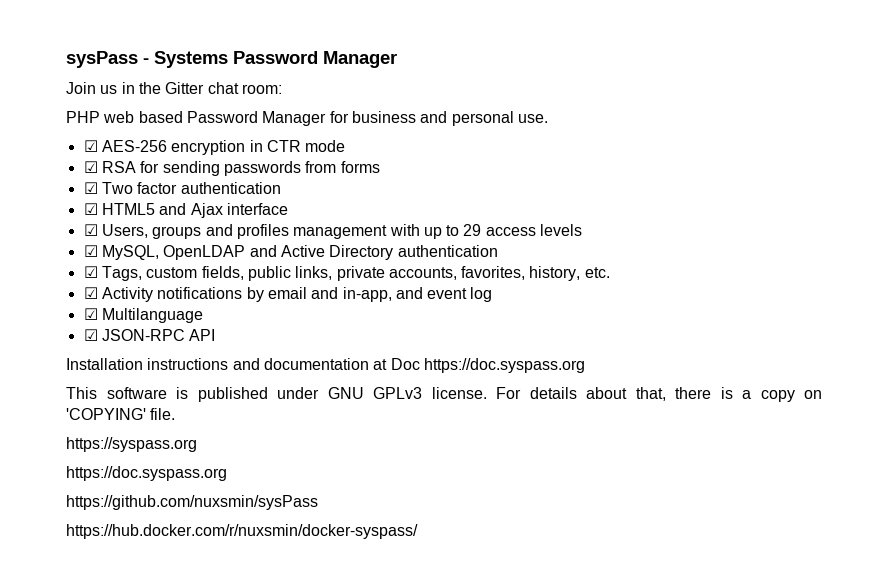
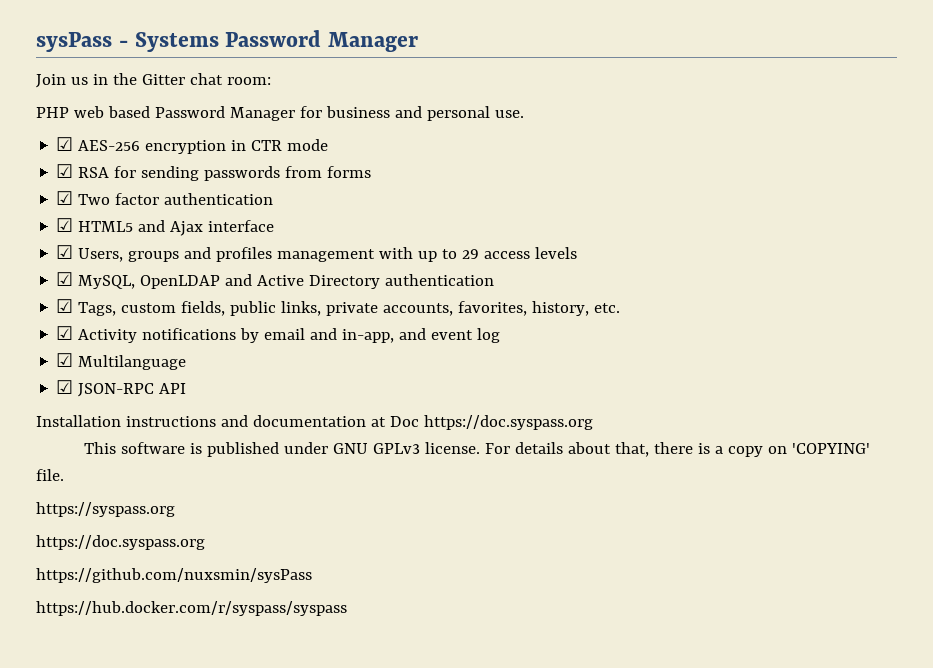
[66,524,418,539] https://hub.docker.com/r/nuxsmin/docker-syspass/ -> [36,601,347,616] https://hub.docker.com/r/syspass/syspass

